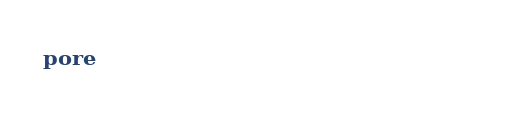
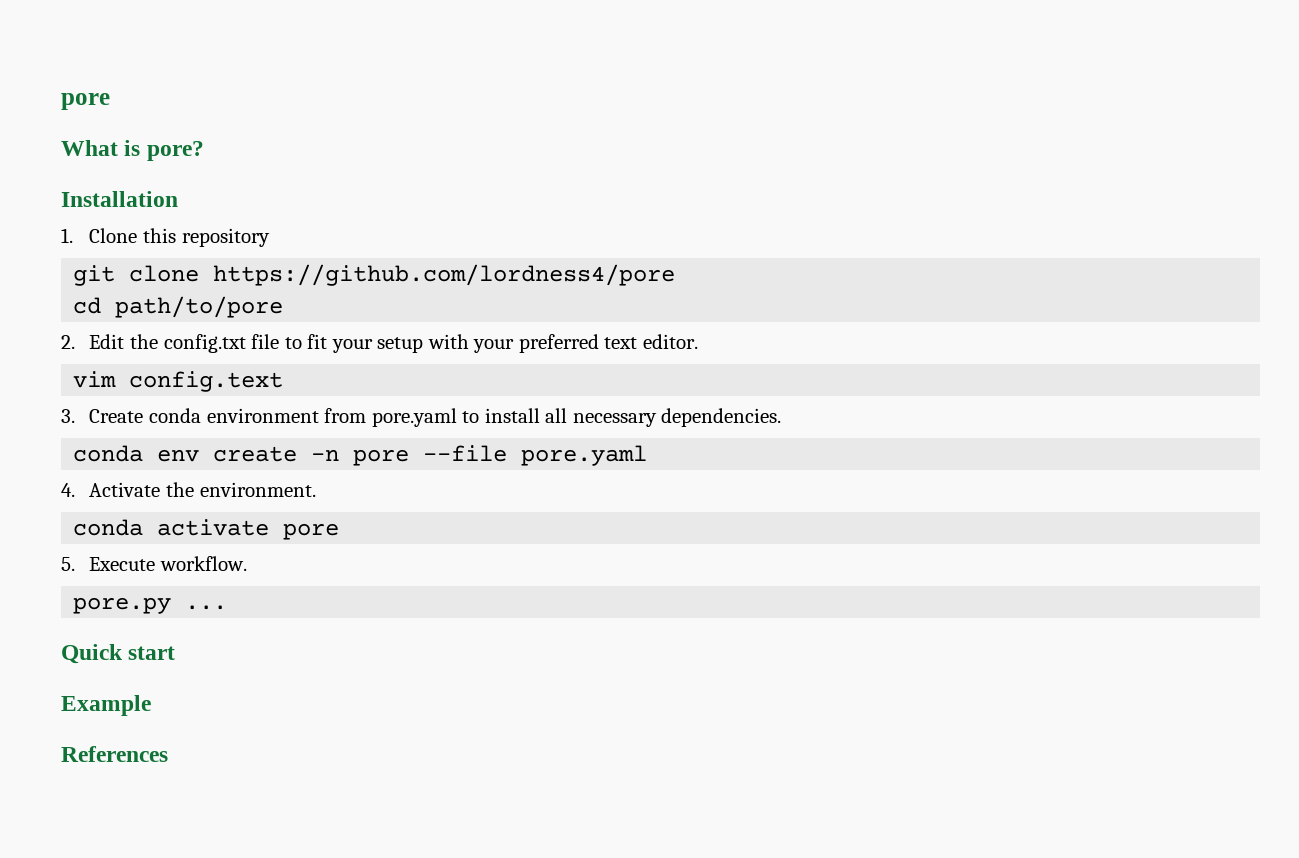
[43,55,96,69] pore -> [61,93,110,110] [61,140,204,161] [61,191,178,207] [61,228,270,247] [73,264,676,286] [73,296,284,318] [61,334,698,353] [73,371,284,392] [61,408,782,427] [73,445,648,466] [61,482,316,497] [73,519,340,540] [61,556,247,571] [73,597,228,614] [61,644,176,664] [61,695,151,716] [61,746,168,762] pore // What is pore? // Installation // 1. Clone this repository // git clone https://github.com/lordness4/pore // cd path/to/pore // 2. Edit the config.txt file to fit your setup with your preferred text editor. // vim config.text // 3. Create conda environment from pore.yaml to install all necessary dependencies. // conda env create -n pore --file pore.yaml // 4. Activate the environment. // conda activate pore // 5. Execute workflow. // pore.py ... // Quick start // Example // References

